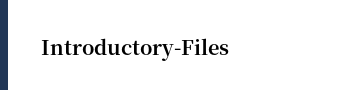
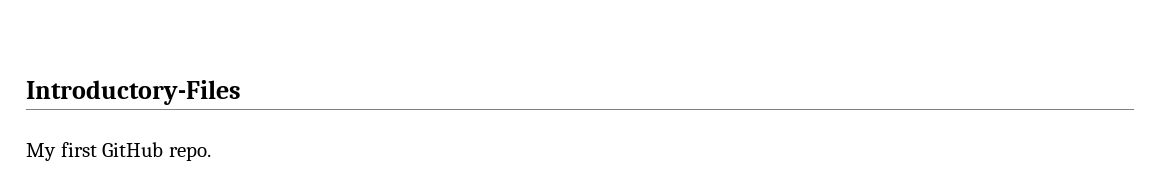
(229, 49) none -> [26,142,211,161] // My first GitHub repo.

